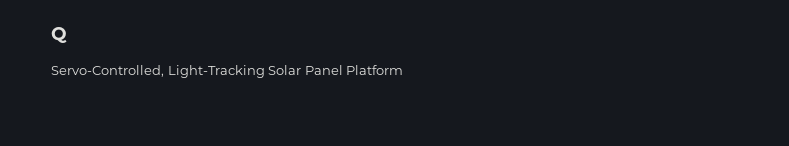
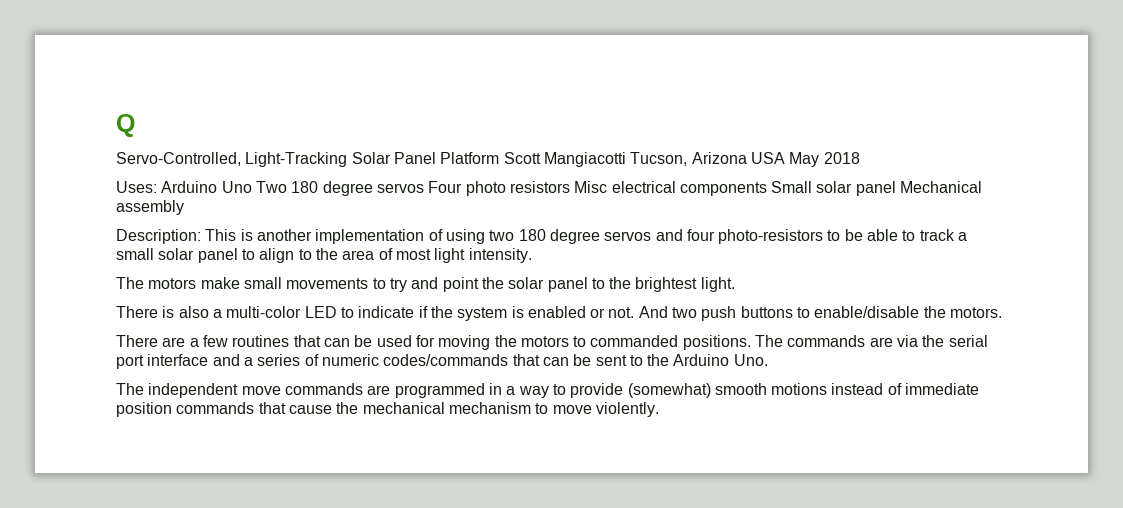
(404, 70) none -> [503,152,860,167] [116,181,983,196] [116,200,184,215] [116,229,968,244] [116,248,532,263] [116,277,735,292] [116,306,1003,321] [116,335,988,350] [116,354,768,369] [116,383,980,398] [116,402,659,417] Scott Mangiacotti Tucson, Arizona USA May 2018 // Uses: Arduino Uno Two 180 degree servos Four photo resistors Misc electrical components Small solar panel Mechanical assembly // Description: This is another implementation of using two 180 degree servos and four photo-resistors to be able to track a small solar panel to align to the area of most light intensity. // The motors make small movements to try and point the solar panel to the brightest light. // There is also a multi-color LED to indicate if the system is enabled or not. And two push buttons to enable/disable the motors. // There are a few routines that can be used for moving the motors to commanded positions. The commands are via the serial port interface and a series of numeric codes/commands that can be sent to the Arduino Uno. // The independent move commands are programmed in a way to provide (somewhat) smooth motions instead of immediate position commands that cause the mechanical mechanism to move violently.

